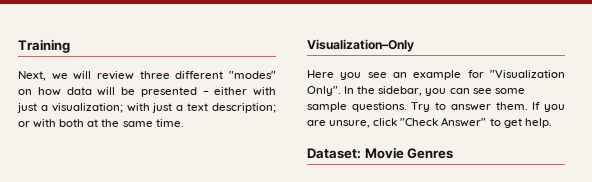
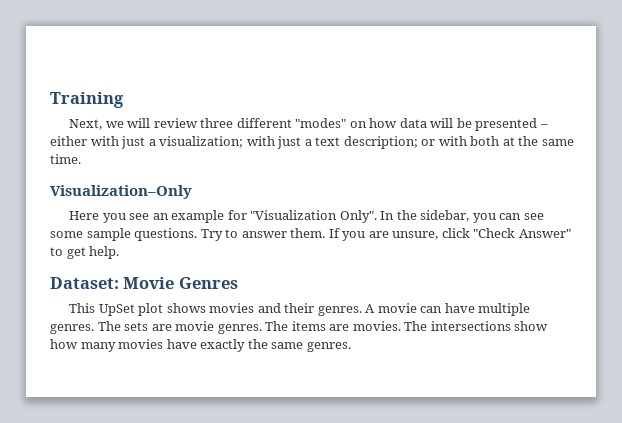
(454, 153) none -> [69,303,531,316] [50,321,549,334] [50,339,351,352] // This UpSet plot shows movies and their genres. A movie can have multiple genres. The sets are movie genres. The items are movies. The intersections show how many movies have exactly the same genres.

